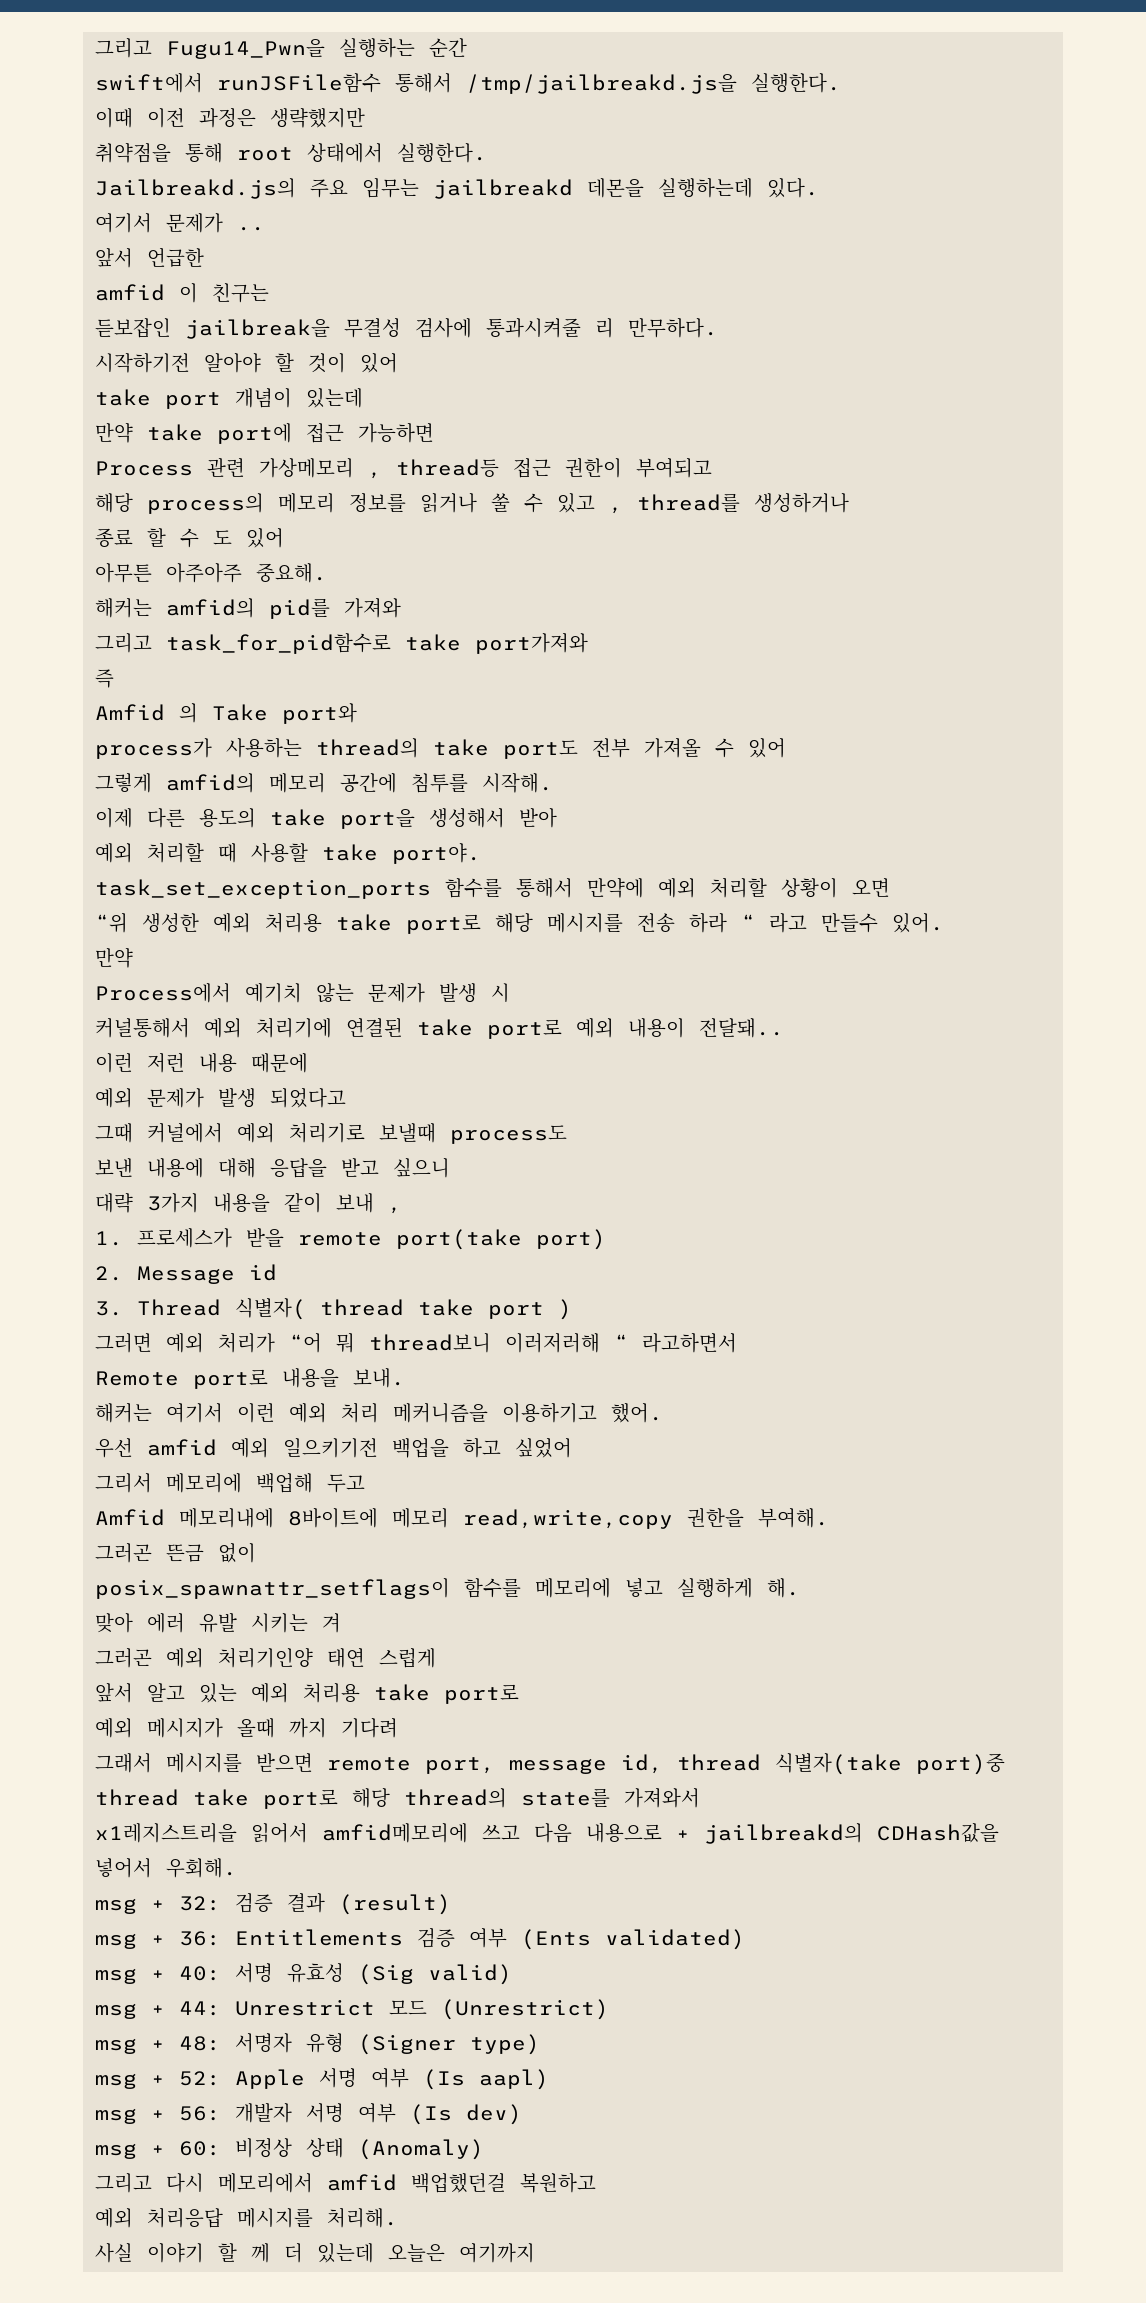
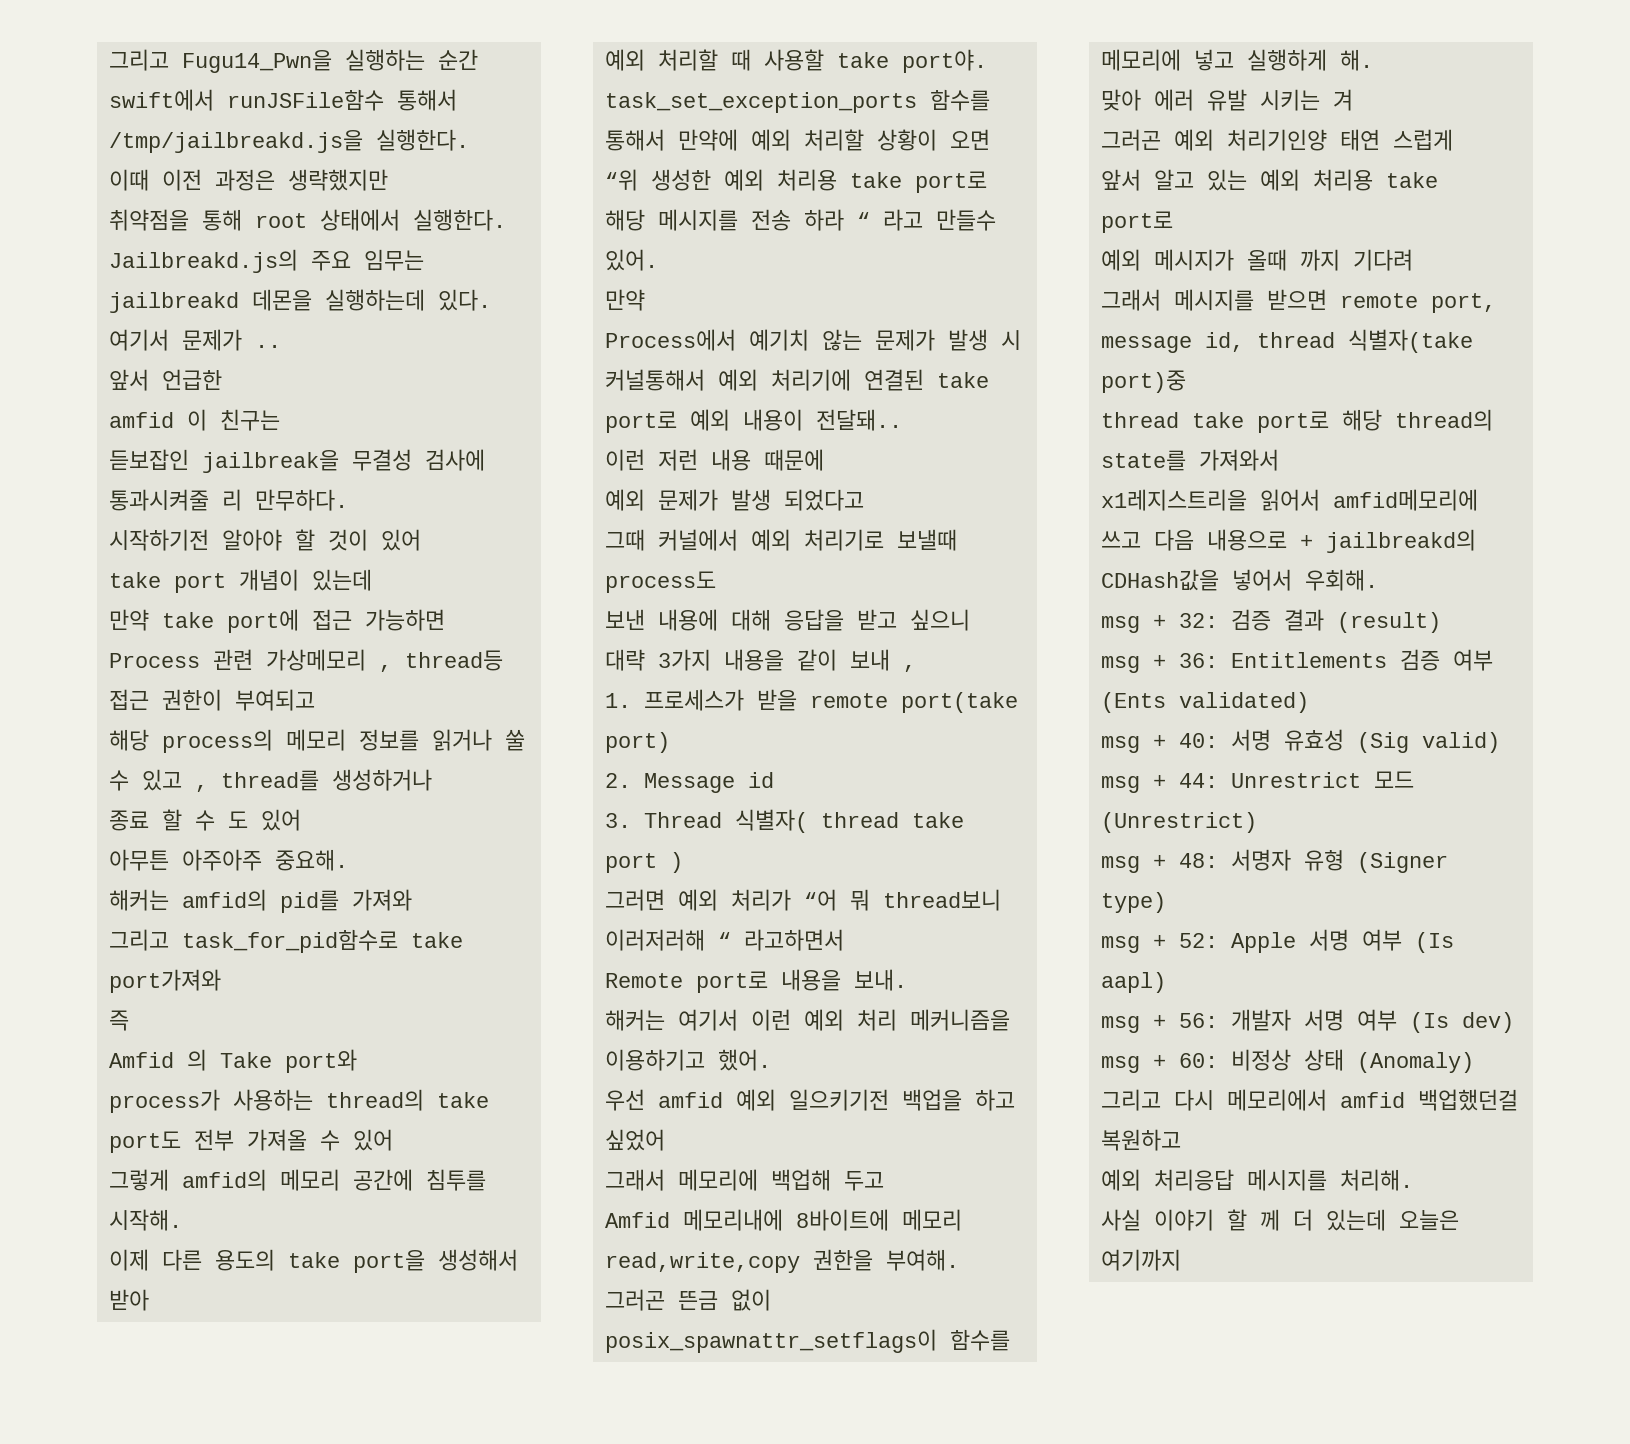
[95,1473,152,1493] 그리서 -> [605,1169,665,1191] 그래서

